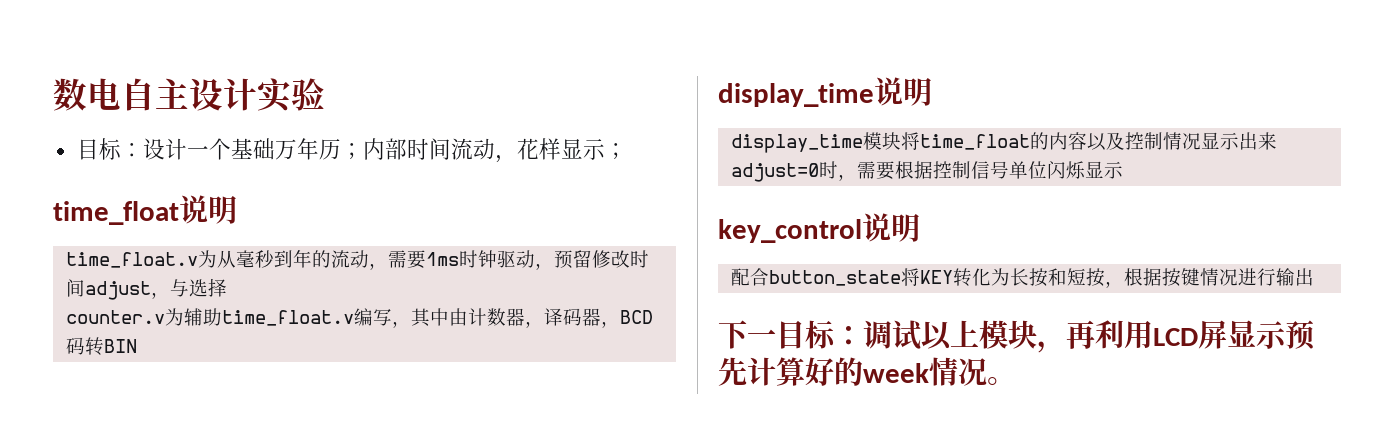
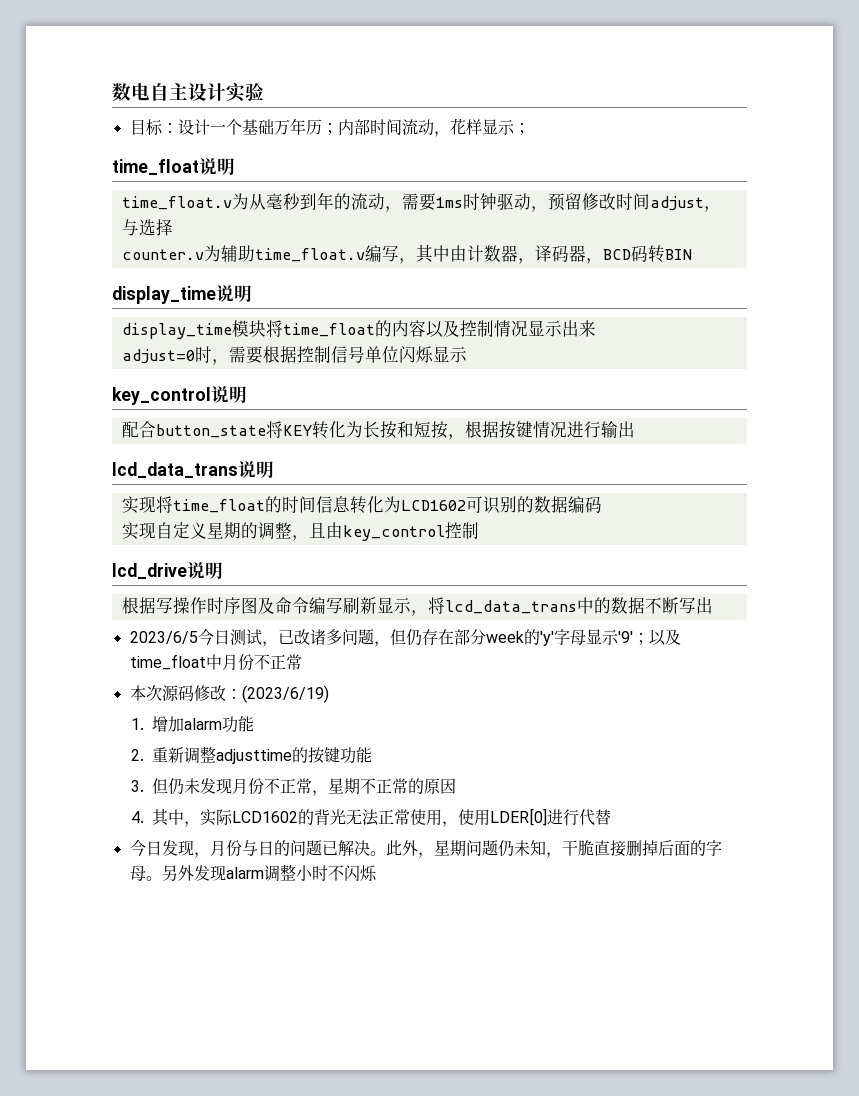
[718,320,1315,353] [718,357,1016,386] 下一目标：调试以上模块，再利用LCD屏显示预先计算好的week情况。 -> [112,461,274,478] [121,496,602,514] [121,522,479,541] [112,562,223,579] [121,597,713,616] [129,628,681,647] [129,654,302,671] [129,685,329,703] [131,716,255,733] [131,746,373,764] [131,778,457,796] [131,808,612,827] [129,839,722,858] [129,864,377,882] lcd_data_trans说明 // 实现将time_float的时间信息转化为LCD1602可识别的数据编码 // 实现自定义星期的调整，且由key_control控制 // lcd_drive说明 // 根据写操作时序图及命令编写刷新显示，将lcd_data_trans中的数据不断写出 // 2023/6/5今日测试，已改诸多问题，但仍存在部分week的'y'字母显示'9'；以及time_float中月份不正常 // 本次源码修改：(2023/6/19) // 1.增加alarm功能 // 2.重新调整adjusttime的按键功能 // 3.但仍未发现月份不正常，星期不正常的原因 // 4.其中，实际LCD1602的背光无法正常使用，使用LDER[0]进行代替 // 今日发现，月份与日的问题已解决。此外，星期问题仍未知，干脆直接删掉后面的字母。另外发现alarm调整小时不闪烁

